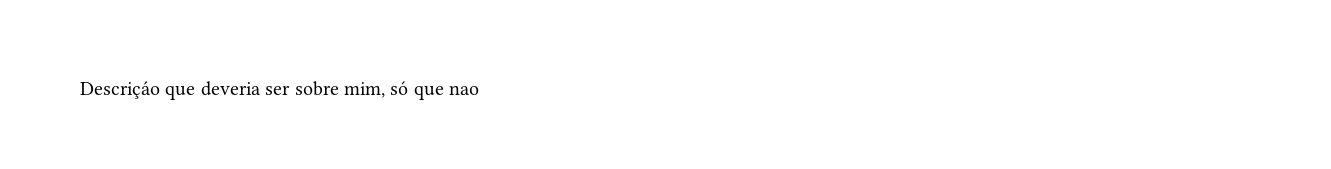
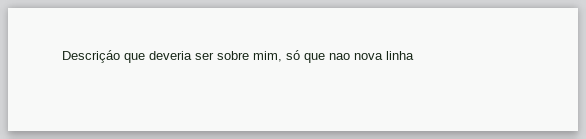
(480, 90) none -> [354,51,414,60] nova linha

